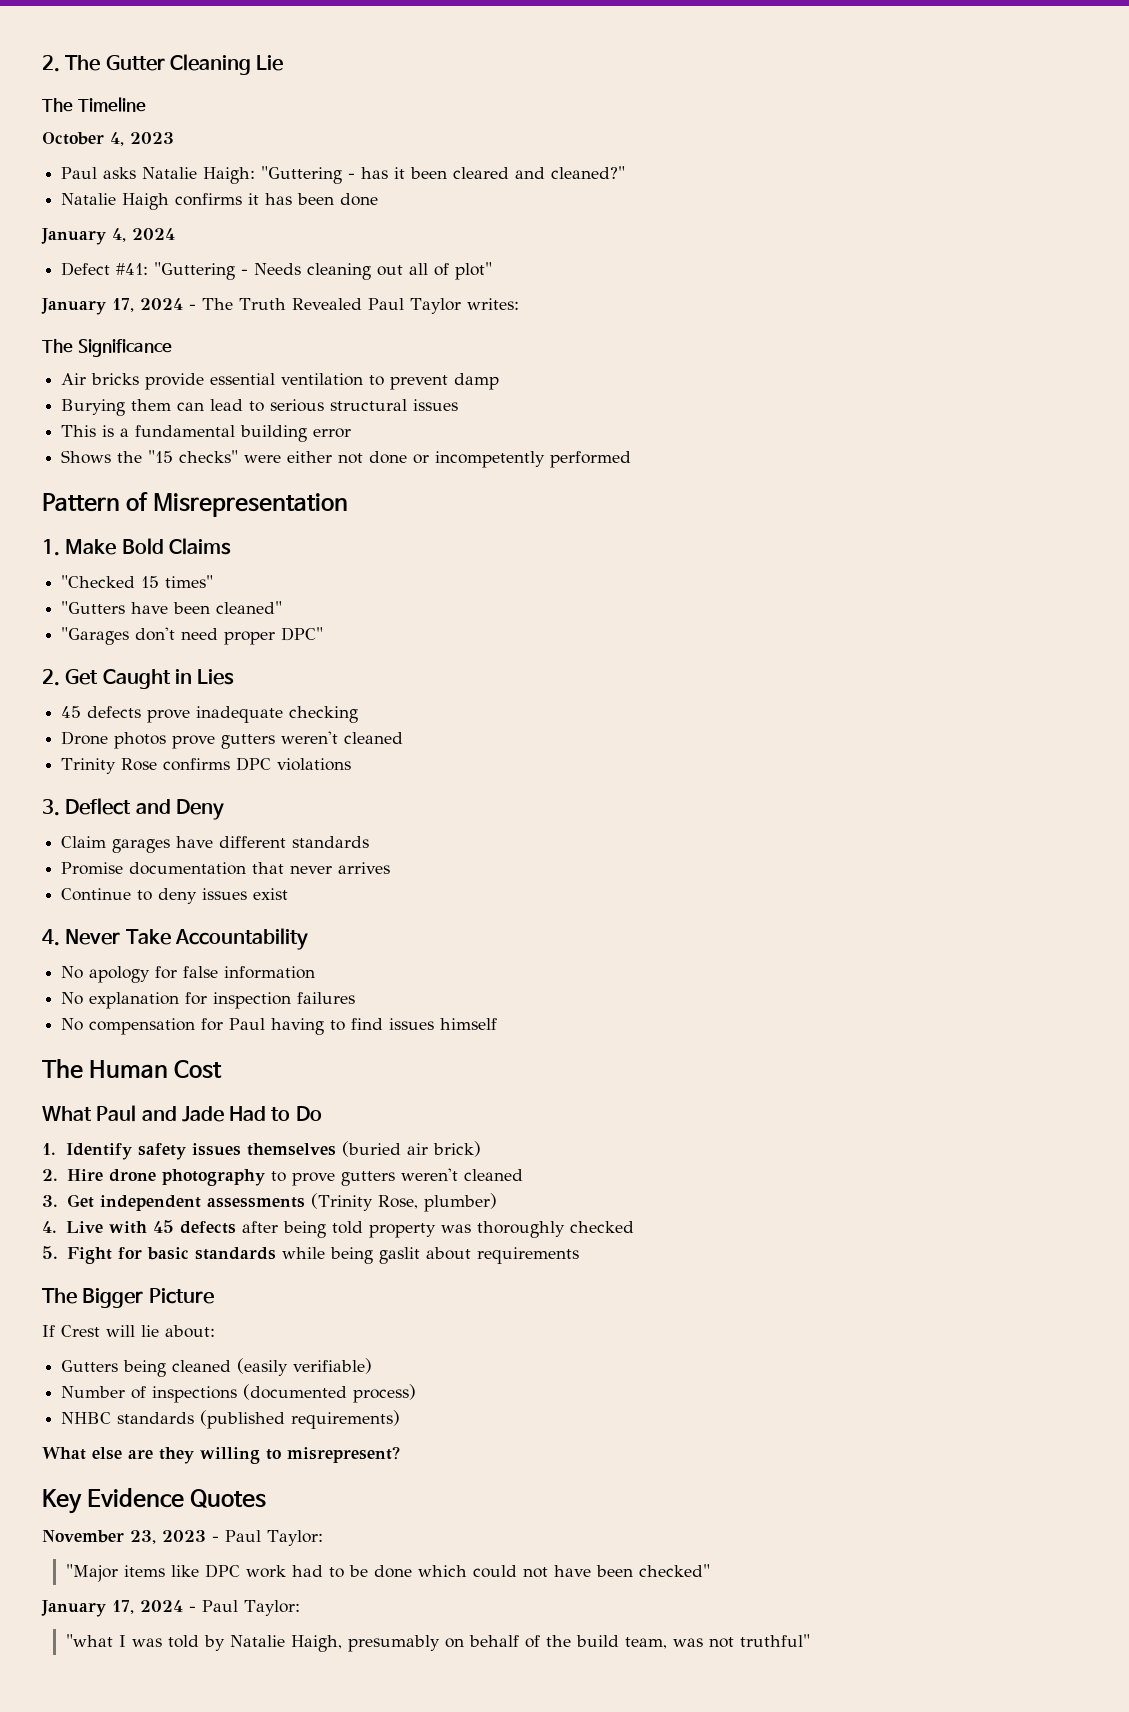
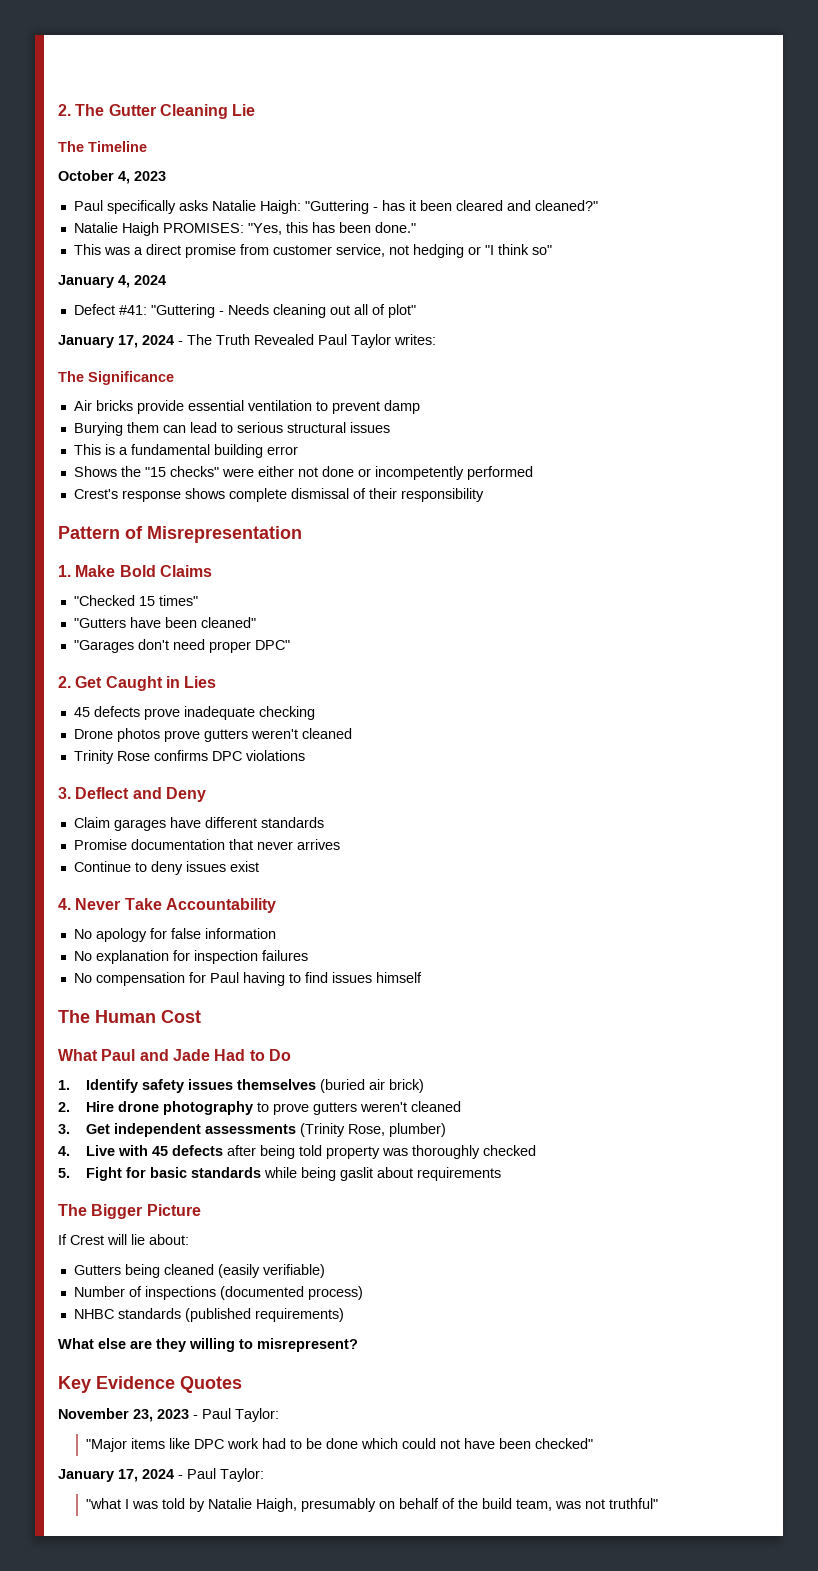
(98, 173) none -> [106,200,176,214] specifically
[175,193,379,206] confirms it has been done -> [162,222,416,235] [73,244,552,258] PROMISES: "Yes, this has been done." // This was a direct promise from customer service, not hedging or "I think so"
(632, 459) none -> [73,488,484,502] // Crest's response shows complete dismissal of their responsibility

